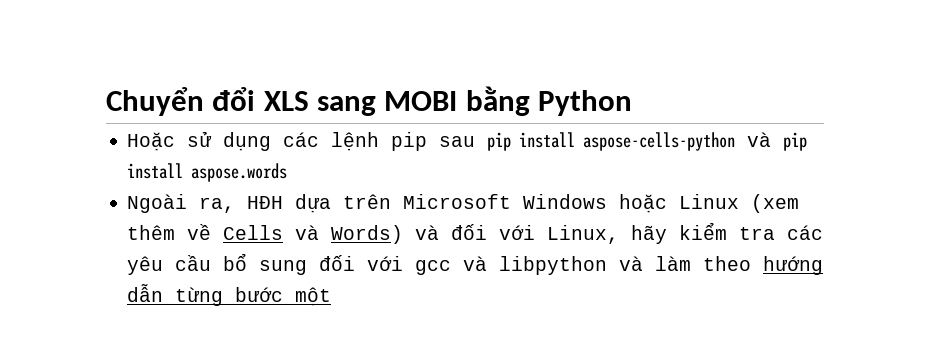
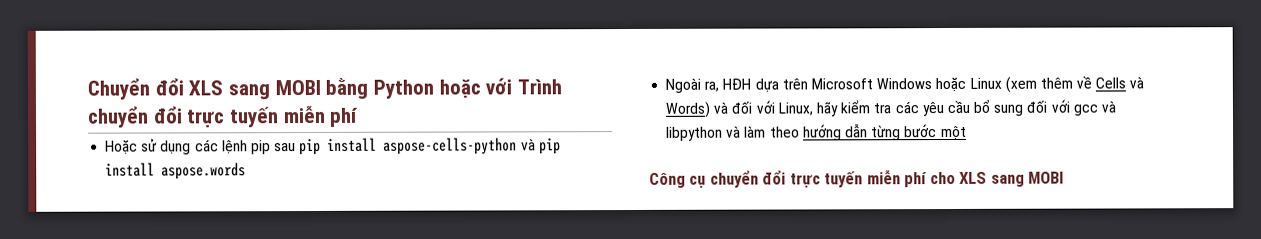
(633, 103) none -> [438,77,563,99] [87,104,360,128] hoặc với Trình chuyển đổi trực tuyến miễn phí
(332, 296) none -> [649,170,1065,188] // Công cụ chuyển đổi trực tuyến miễn phí cho XLS sang MOBI

